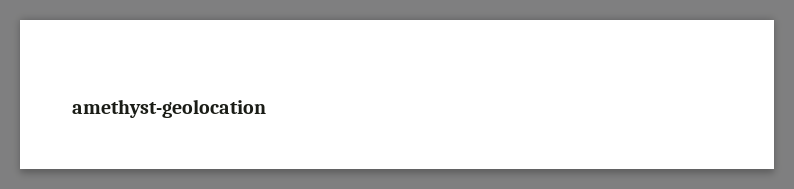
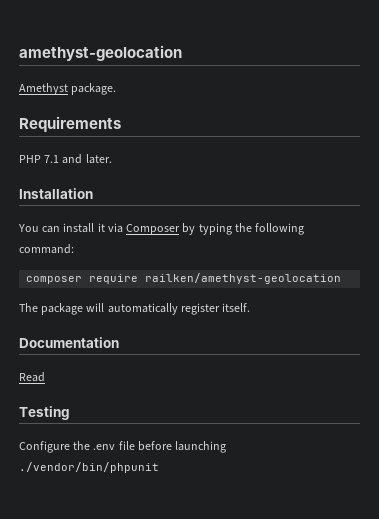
(266, 108) none -> [19,83,117,95] [19,116,121,132] [19,154,112,164] [19,188,93,199] [18,223,305,235] [19,244,74,254] [26,273,342,284] [19,303,251,315] [19,337,119,348] [19,372,45,382] [19,406,70,420] [19,441,227,453] [19,462,159,473] // Amethyst package. // Requirements // PHP 7.1 and later. // Installation // You can install it via Composer by typing the following command: // composer require railken/amethyst-geolocation // The package will automatically register itself. // Documentation // Read // Testing // Configure the .env file before launching ./vendor/bin/phpunit

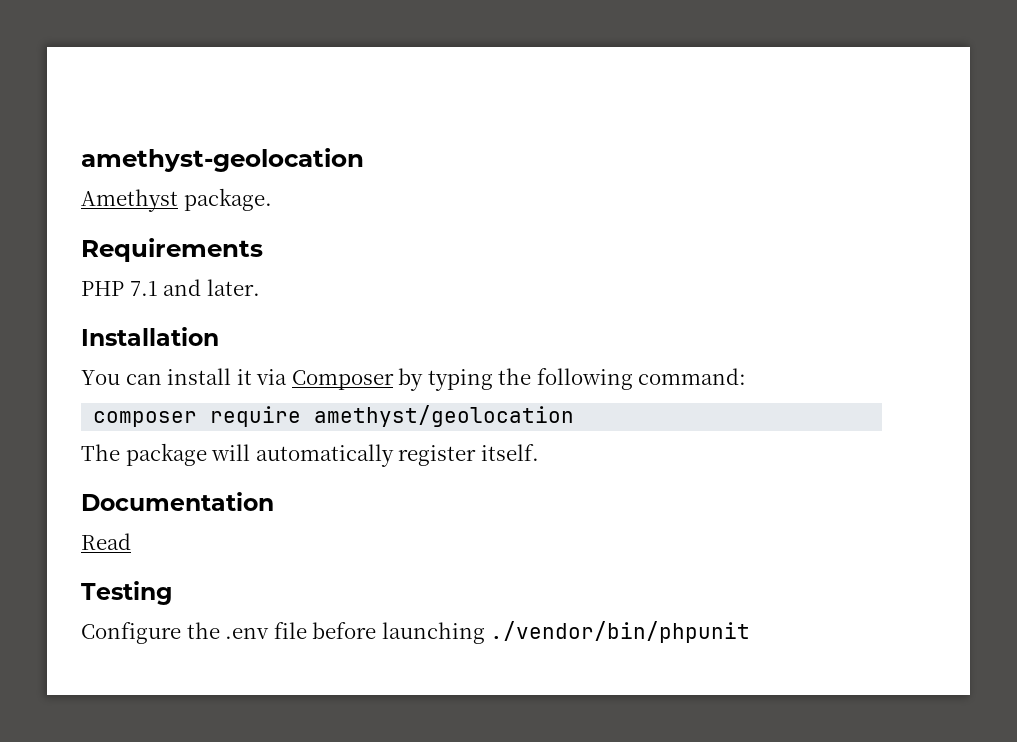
[145,273,342,284] railken/amethyst-geolocation -> [314,405,575,427] amethyst/geolocation

